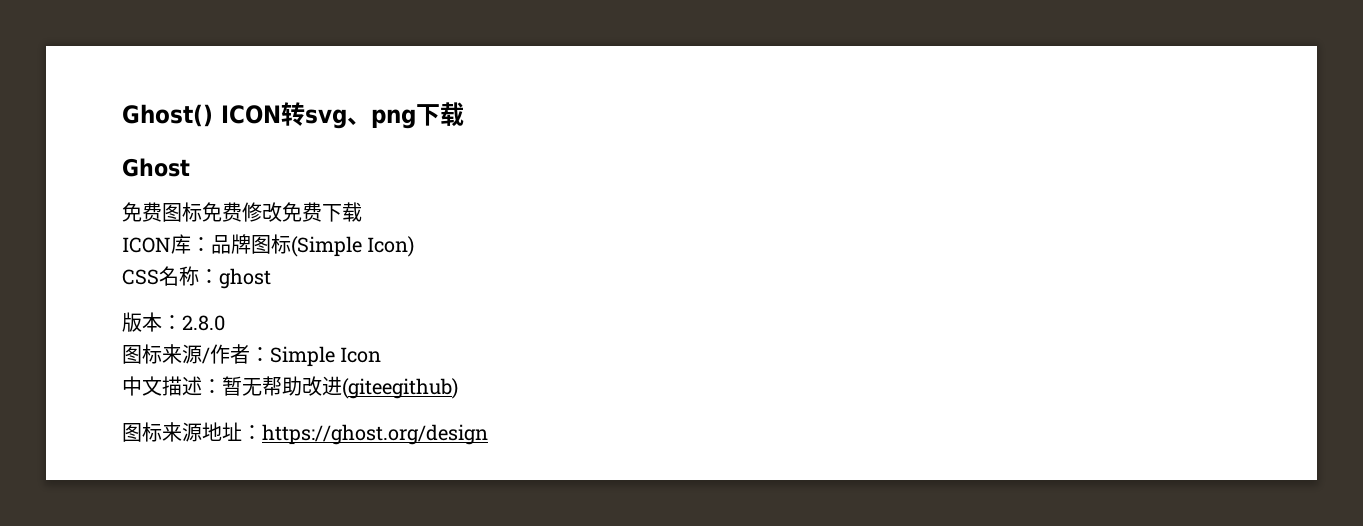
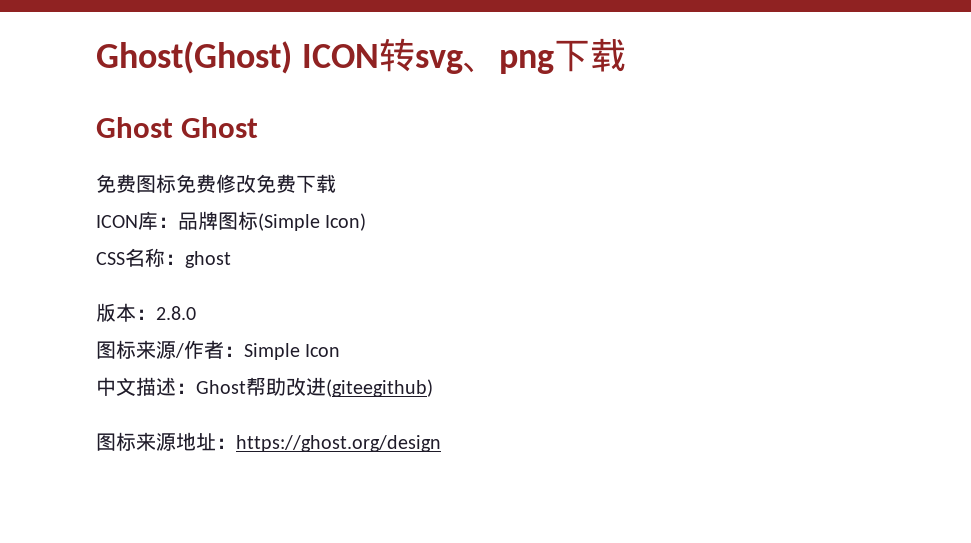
[122,104,213,127] Ghost() -> [96,41,292,74] Ghost(Ghost)
(190, 167) none -> [181,117,259,138] Ghost
[222,376,262,396] 暂无 -> [196,380,246,394] Ghost

